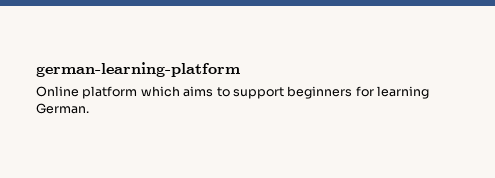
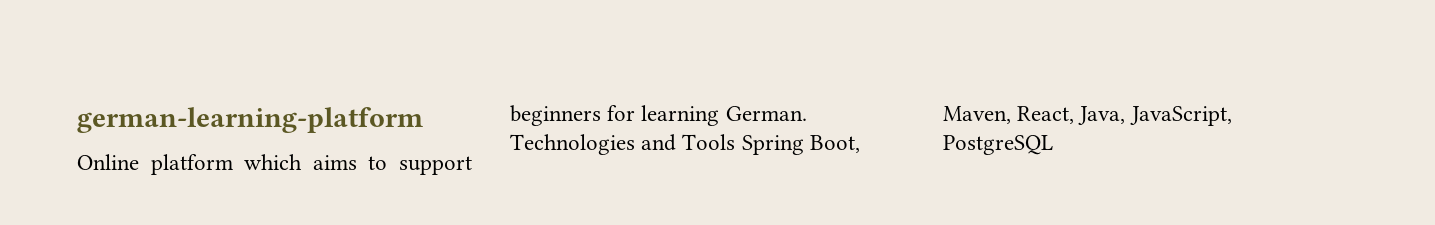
(89, 108) none -> [510,134,860,155] [943,106,1232,126] [943,135,1053,155] Technologies and Tools Spring Boot, Maven, React, Java, JavaScript, PostgreSQL

